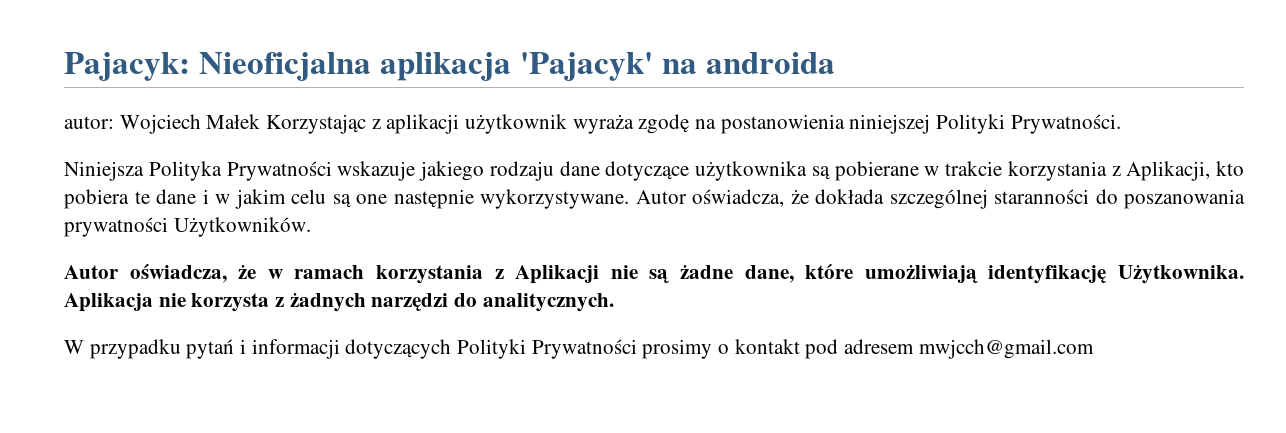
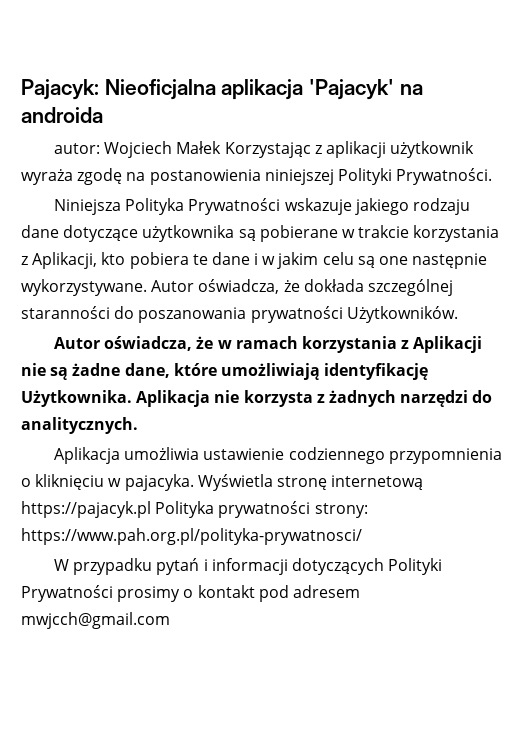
(614, 302) none -> [54,447,502,464] [21,474,424,491] [21,501,368,518] [21,528,362,545] // Aplikacja umożliwia ustawienie codziennego przypomnienia o kliknięciu w pajacyka. Wyświetla stronę internetową https://pajacyk.pl Polityka prywatności strony: https://www.pah.org.pl/polityka-prywatnosci/

